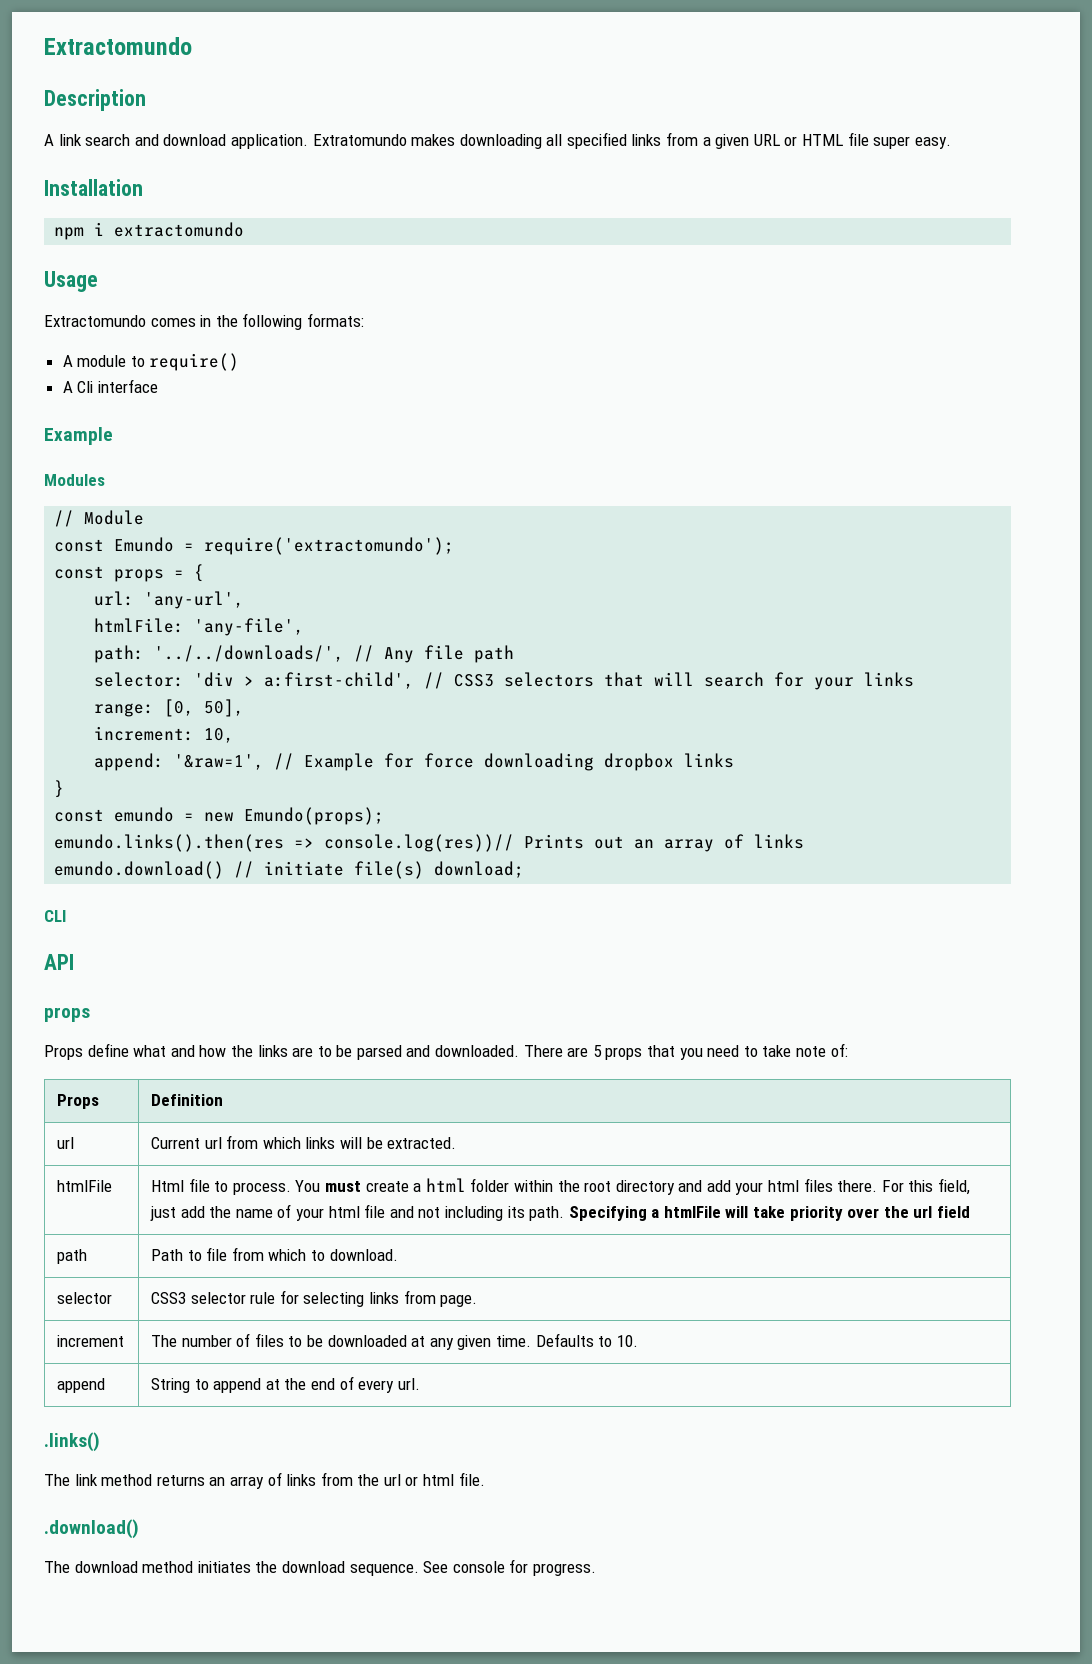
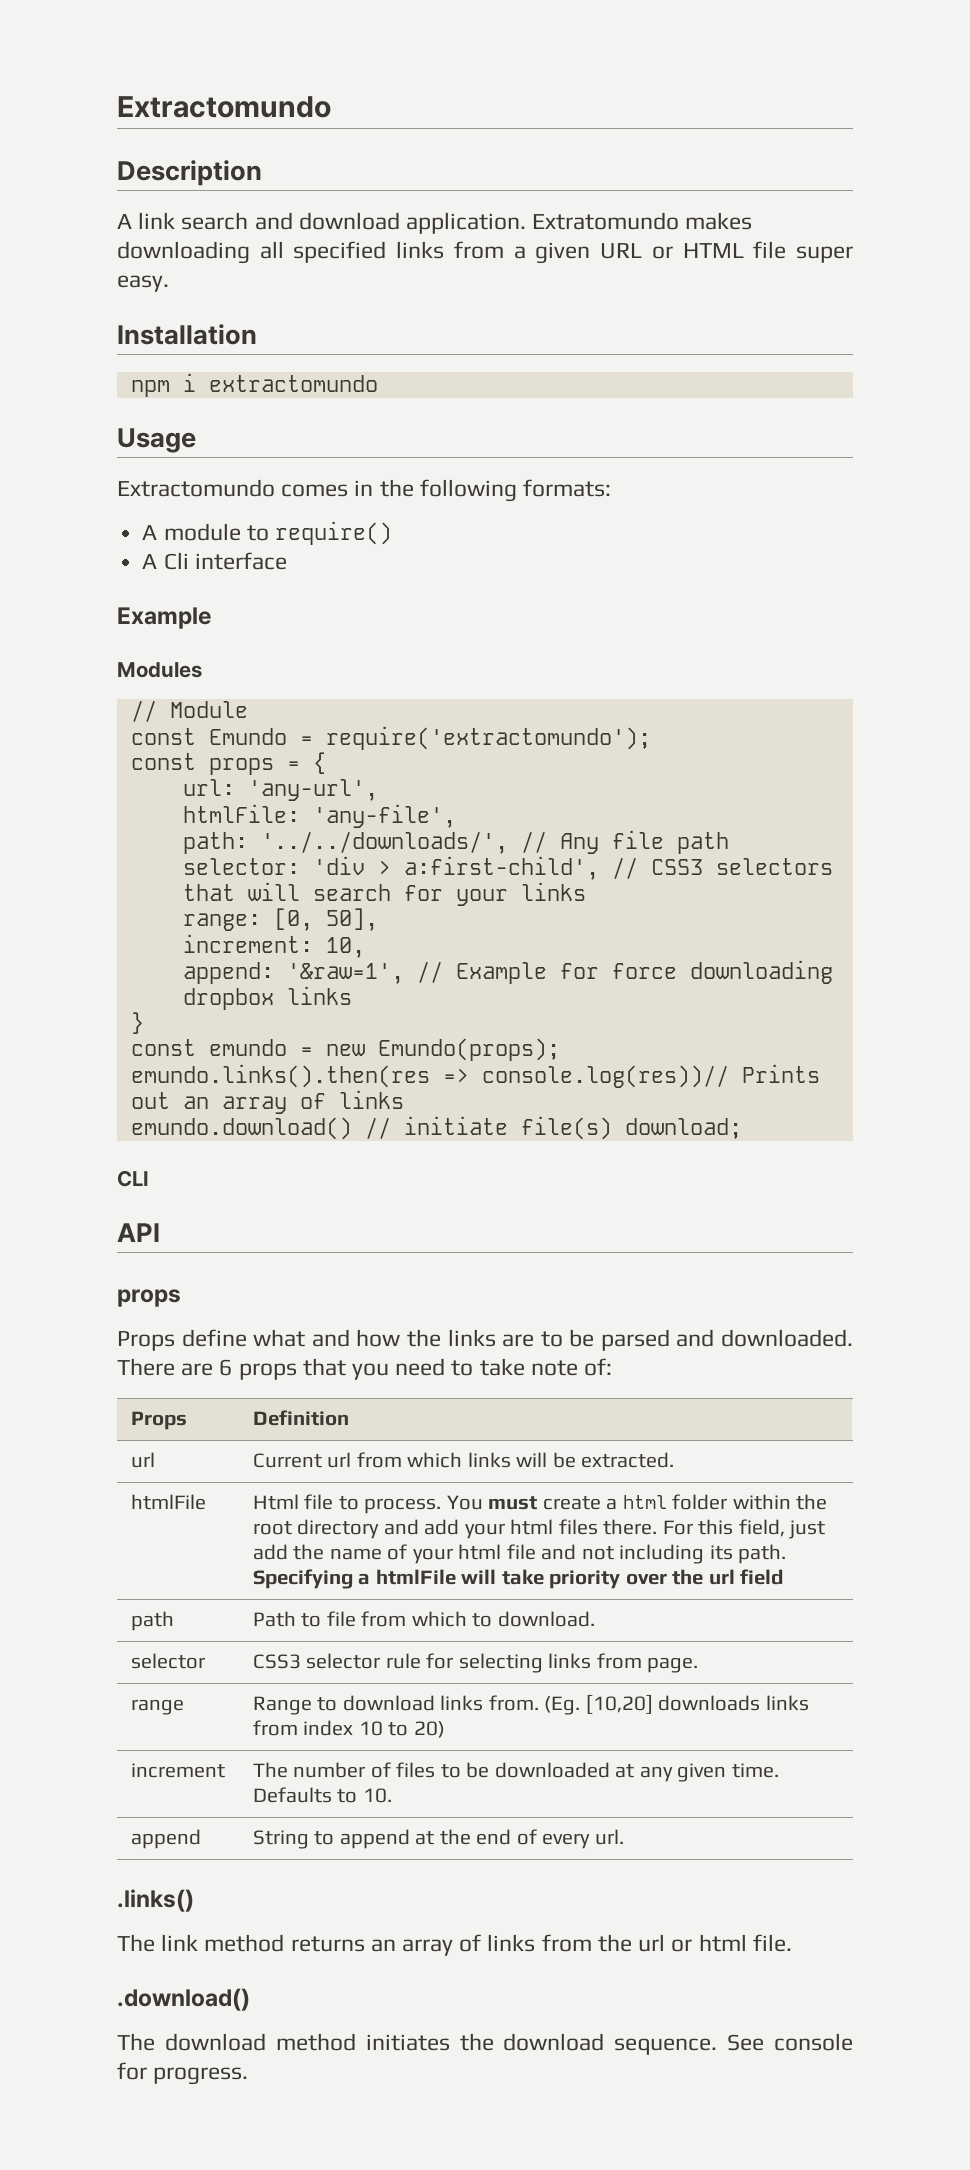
[592,1045,602,1057] 5 -> [219,1359,233,1376] 6
(478, 1301) none -> [130,1699,184,1715] [252,1694,809,1715] [252,1720,445,1738] // range | Range to download links from. (Eg. [10,20] downloads links from index 10 to 20)

